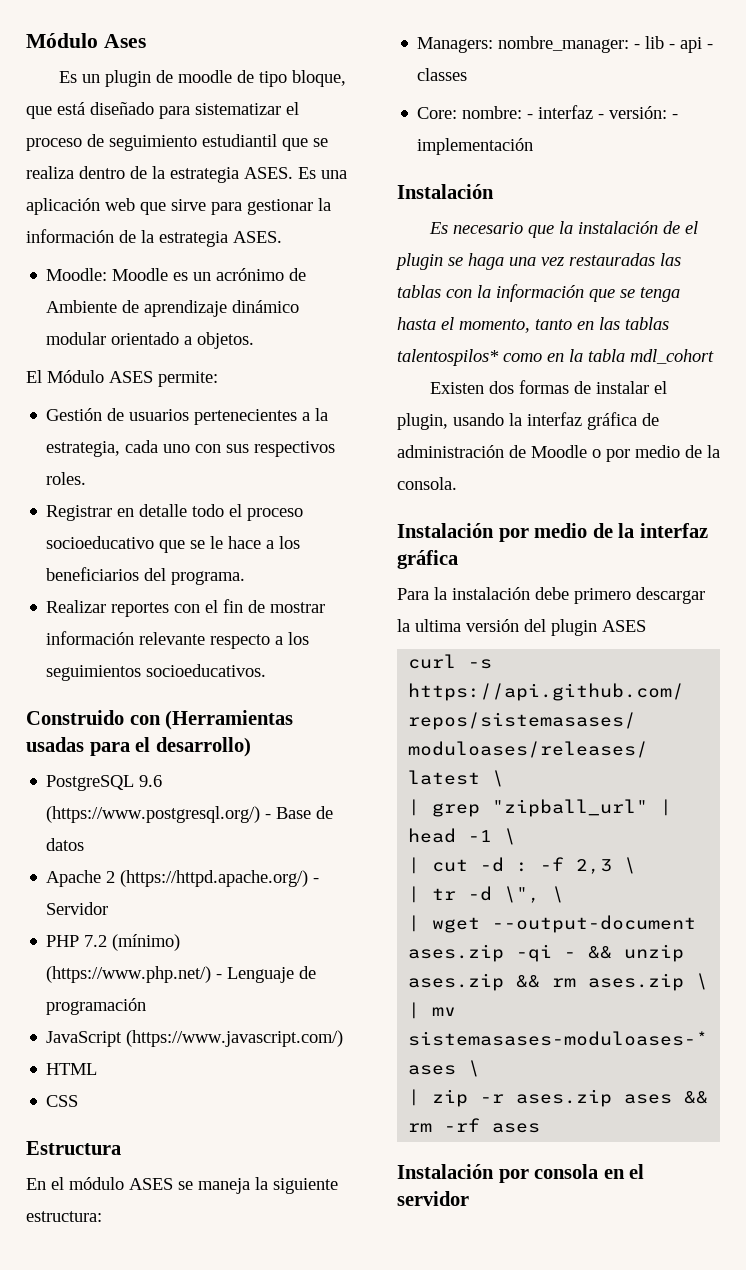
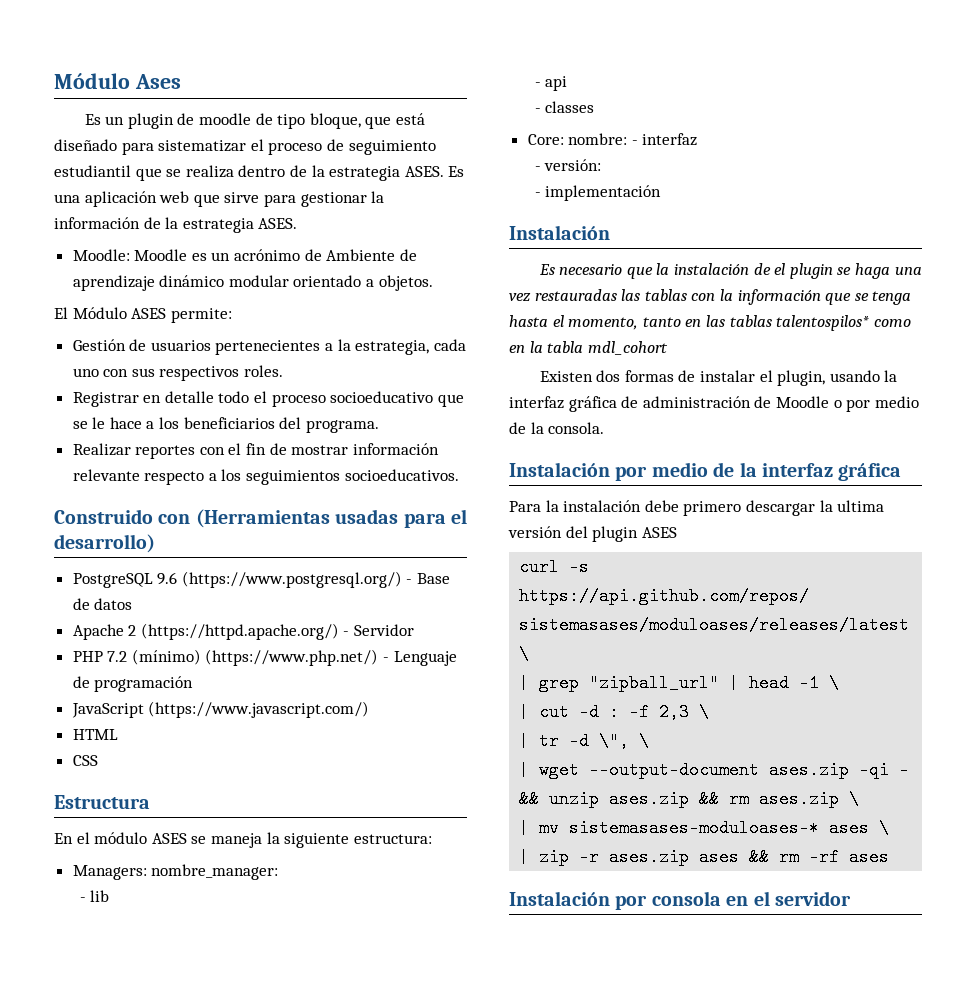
(630, 44) none -> (279, 872) //
(665, 42) none -> (110, 896) //
(703, 45) none -> (568, 83) //
(594, 112) none -> (698, 139) //
(668, 112) none -> (602, 165) //

